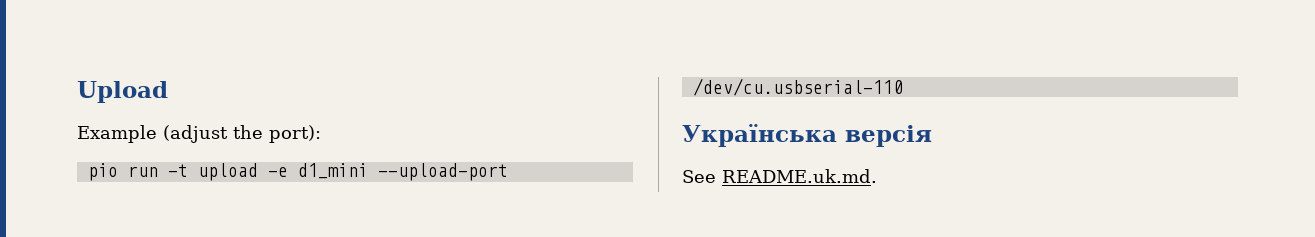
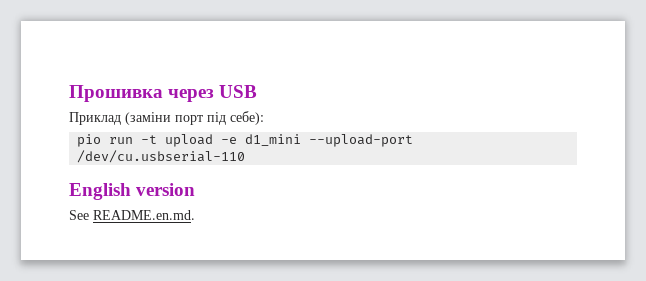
[77,81,168,103] [77,125,321,143] Upload // Example (adjust the port): -> [69,85,258,102] [69,111,264,125] Прошивка через USB // Приклад (заміни порт під себе):
[682,124,932,147] Українська версія -> [69,183,196,200] English version
[722,169,877,183] README.uk.md. -> [93,210,195,220] README.en.md.

